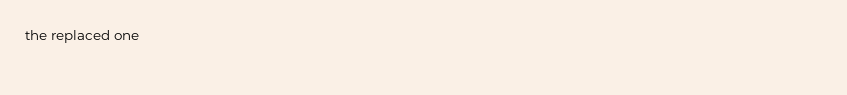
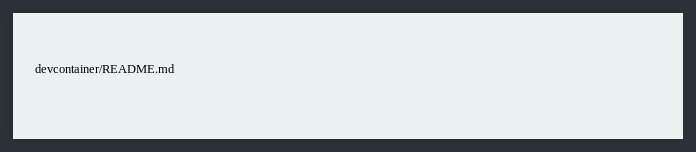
[25,30,139,43] the replaced one -> [35,64,175,73] devcontainer/README.md

